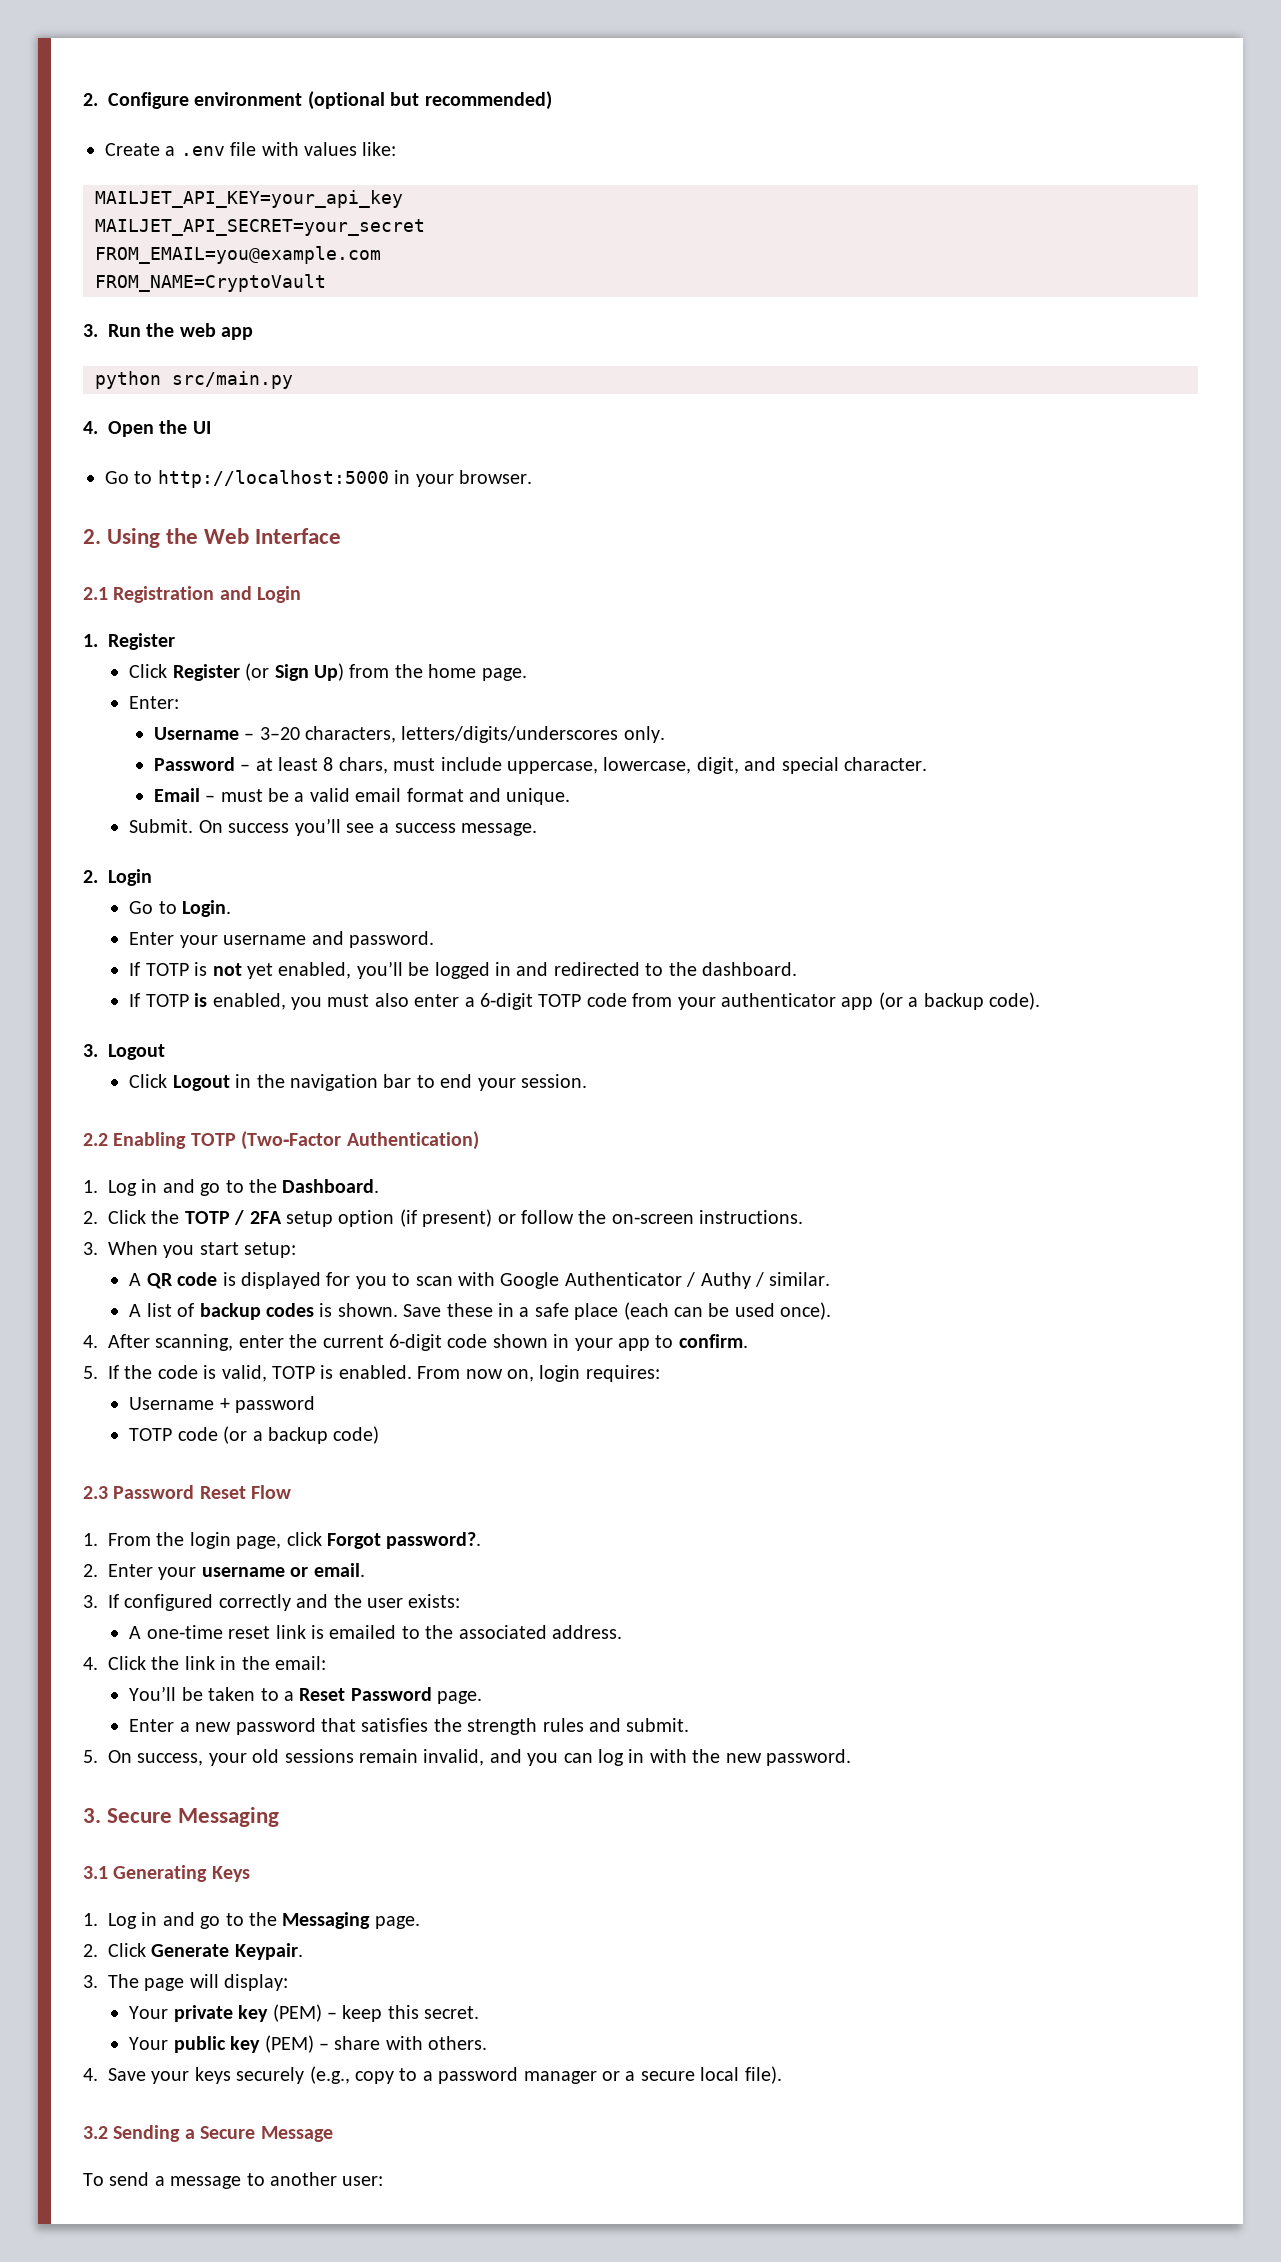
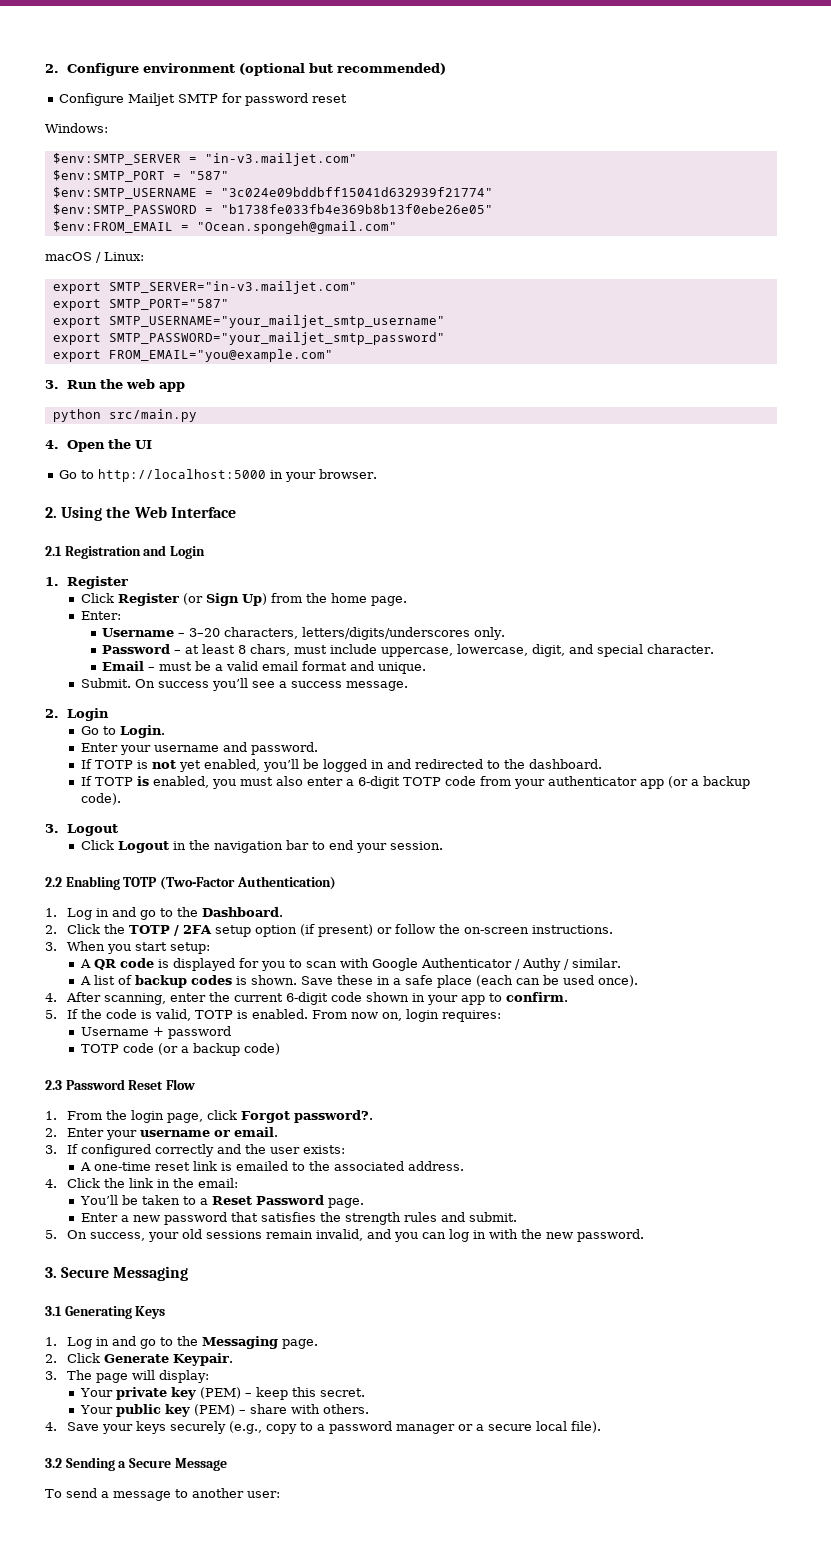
[105,142,397,156] [95,190,403,208] [95,219,425,236] [95,246,381,264] [95,274,326,292] Create a .env file with values like: // MAILJET_API_KEY=your_api_key // MAILJET_API_SECRET=your_secret // FROM_EMAIL=you@example.com // FROM_NAME=CryptoVault -> [58,93,347,106] [45,123,108,133] [52,153,357,166] [52,170,229,182] [52,187,493,199] [52,204,493,216] [52,221,397,234] [45,252,144,263] [52,281,357,294] [52,299,229,311] [52,315,445,328] [52,332,445,345] [52,349,333,362] Configure Mailjet SMTP for password reset // Windows: // $env:SMTP_SERVER = "in-v3.mailjet.com" // $env:SMTP_PORT = "587" // $env:SMTP_USERNAME = "3c024e09bddbff15041d632939f21774" // $env:SMTP_PASSWORD = "b1738fe033fb4e369b8b13f0ebe26e05" // $env:FROM_EMAIL = "Ocean.spongeh@gmail.com" // macOS / Linux: // export SMTP_SERVER="in-v3.mailjet.com" // export SMTP_PORT="587" // export SMTP_USERNAME="your_mailjet_smtp_username" // export SMTP_PASSWORD="your_mailjet_smtp_password" // export FROM_EMAIL="you@example.com"

